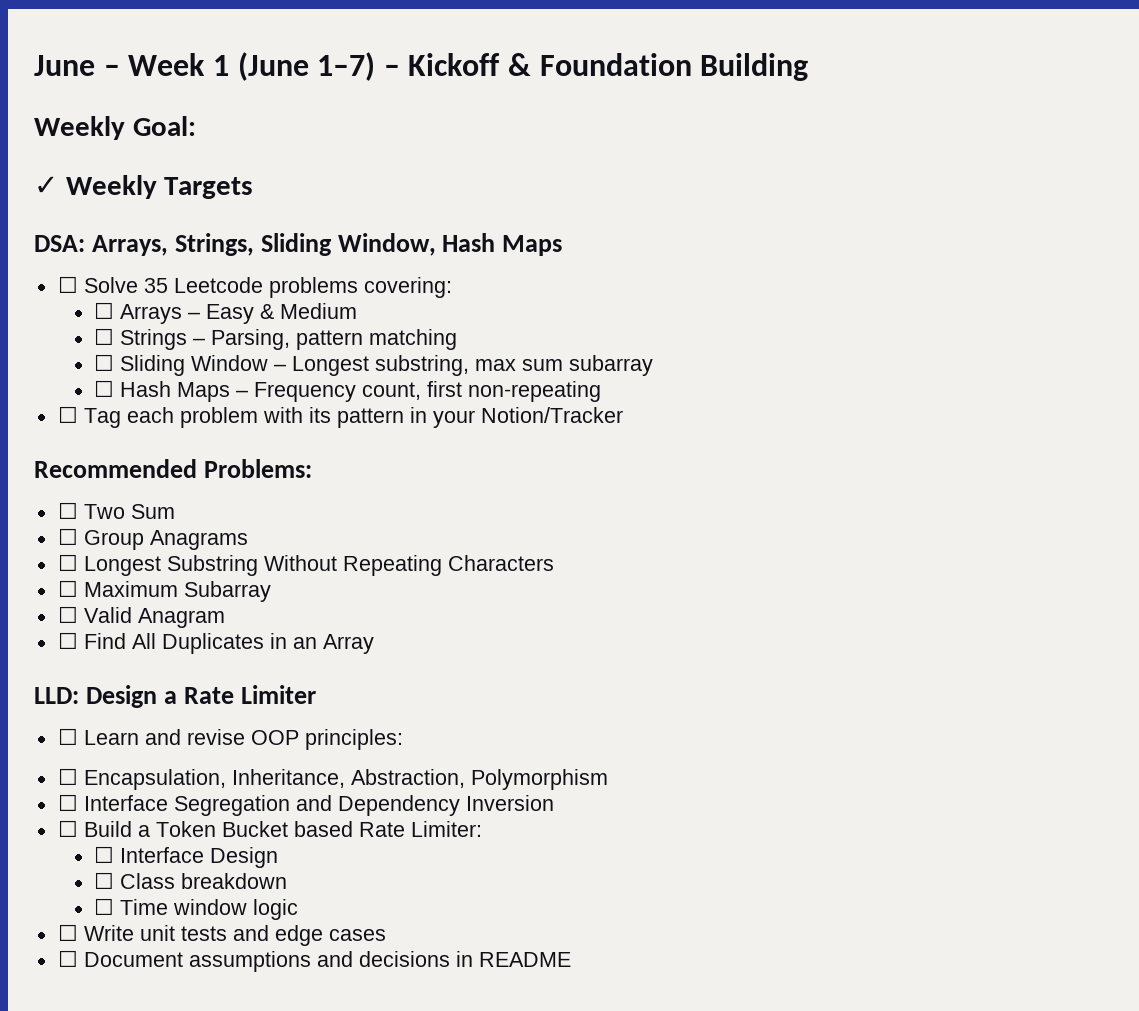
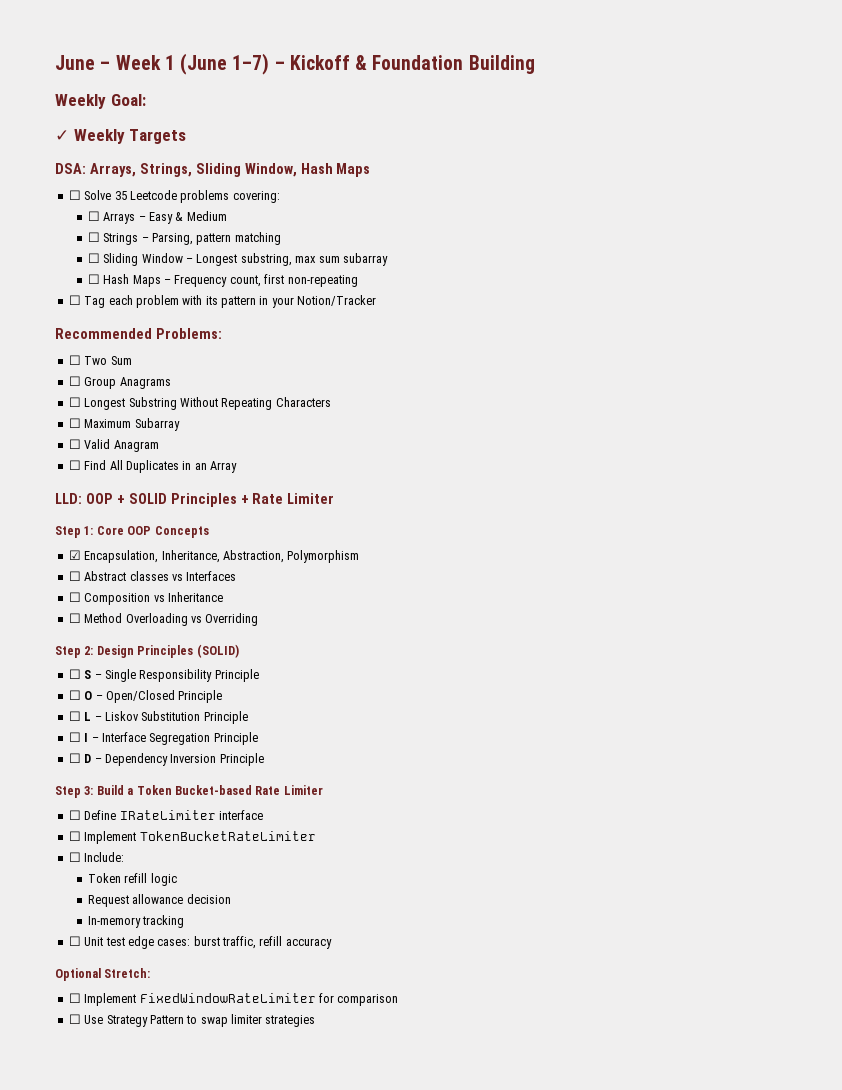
[85,685,316,708] [57,728,403,750] [57,768,78,785] Design a Rate Limiter // ☐ Learn and revise OOP principles: // ☐ -> [85,493,335,507] [55,526,209,538] [68,550,81,560] OOP + SOLID Principles + Rate Limiter // Step 1: Core OOP Concepts // ☑
[83,795,554,816] [57,820,482,837] [94,846,279,868] [94,872,288,889] [94,898,299,920] [57,924,386,946] [57,950,571,972] Interface Segregation and Dependency Inversion // ☐ Build a Token Bucket based Rate Limiter: // ☐ Interface Design // ☐ Class breakdown // ☐ Time window logic // ☐ Write unit tests and edge cases // ☐ Document assumptions and decisions in README -> [84,571,237,581] [68,592,223,605] [68,613,259,626] [55,644,239,658] [68,669,259,682] [68,690,223,703] [68,711,248,724] [68,732,258,745] [68,753,264,766] [55,785,323,798] [68,810,263,820] [68,831,316,844] [68,852,125,862] [87,873,177,886] [87,894,231,907] [87,915,185,928] [68,936,332,949] [55,968,151,981] [68,993,399,1006] [68,1014,316,1027] Abstract classes vs Interfaces // ☐ Composition vs Inheritance // ☐ Method Overloading vs Overriding // Step 2: Design Principles (SOLID) // ☐ S – Single Responsibility Principle // ☐ O – Open/Closed Principle // ☐ L – Liskov Substitution Principle // ☐ I – Interface Segregation Principle // ☐ D – Dependency Inversion Principle // Step 3: Build a Token Bucket-based Rate Limiter // ☐ Define IRateLimiter interface // ☐ Implement TokenBucketRateLimiter // ☐ Include: // Token refill logic // Request allowance decision // In-memory tracking // ☐ Unit test edge cases: burst traffic, refill accuracy // Optional Stretch: // ☐ Implement FixedWindowRateLimiter for comparison // ☐ Use Strategy Pattern to swap limiter strategies

